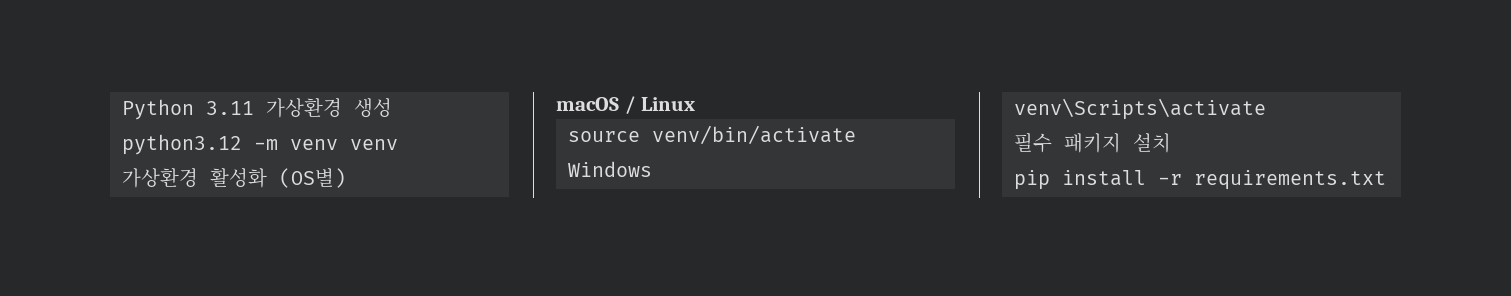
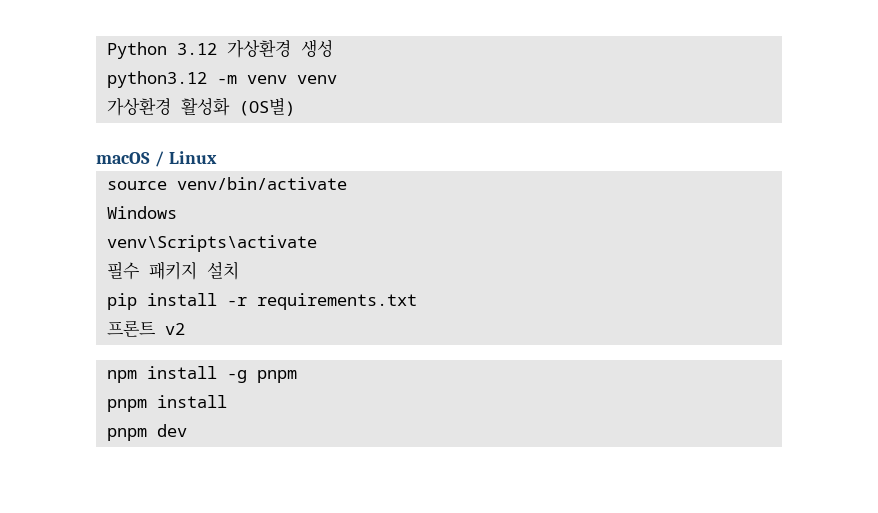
[206,101,254,115] 3.11 -> [176,43,217,55] 3.12
(1386, 180) none -> [106,320,185,337] [106,366,297,383] [106,395,227,412] [106,424,187,441] // 프론트 v2 // npm install -g pnpm // pnpm install // pnpm dev

